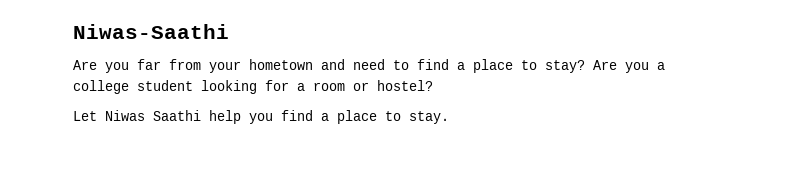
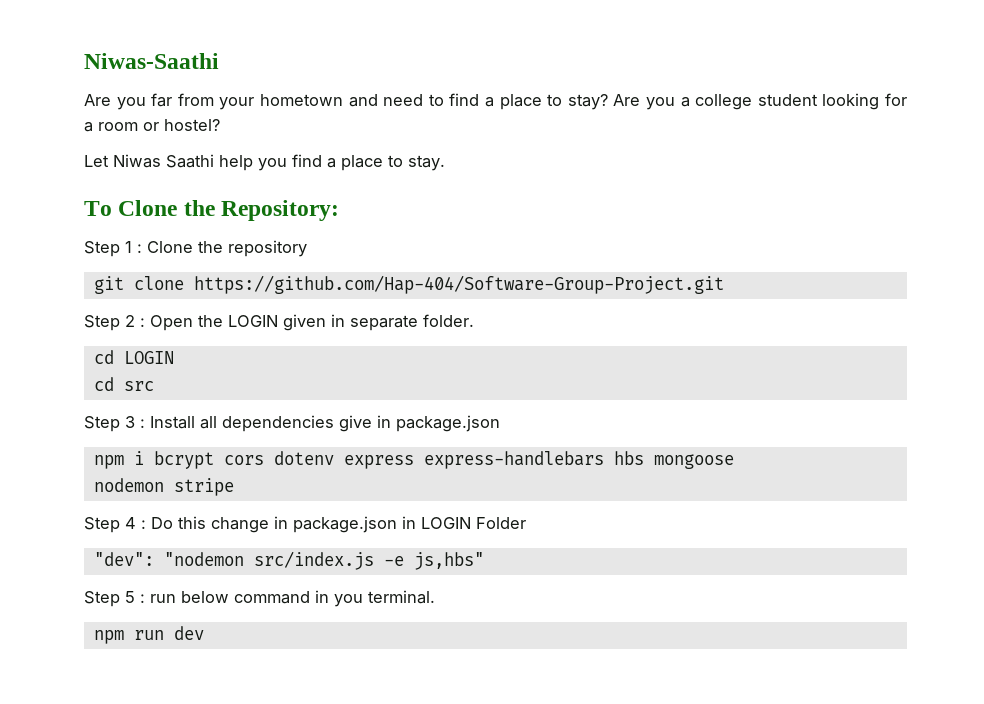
(449, 117) none -> [84,200,340,221] [84,240,307,257] [93,275,724,294] [84,314,474,331] [93,350,174,364] [93,377,154,391] [84,415,500,432] [93,451,734,469] [93,478,234,496] [84,516,526,533] [93,551,484,570] [84,590,435,607] [93,626,204,644] // To Clone the Repository: // Step 1 : Clone the repository // git clone https://github.com/Hap-404/Software-Group-Project.git // Step 2 : Open the LOGIN given in separate folder. // cd LOGIN // cd src // Step 3 : Install all dependencies give in package.json // npm i bcrypt cors dotenv express express-handlebars hbs mongoose // nodemon stripe // Step 4 : Do this change in package.json in LOGIN Folder // "dev": "nodemon src/index.js -e js,hbs" // Step 5 : run below command in you terminal. // npm run dev

